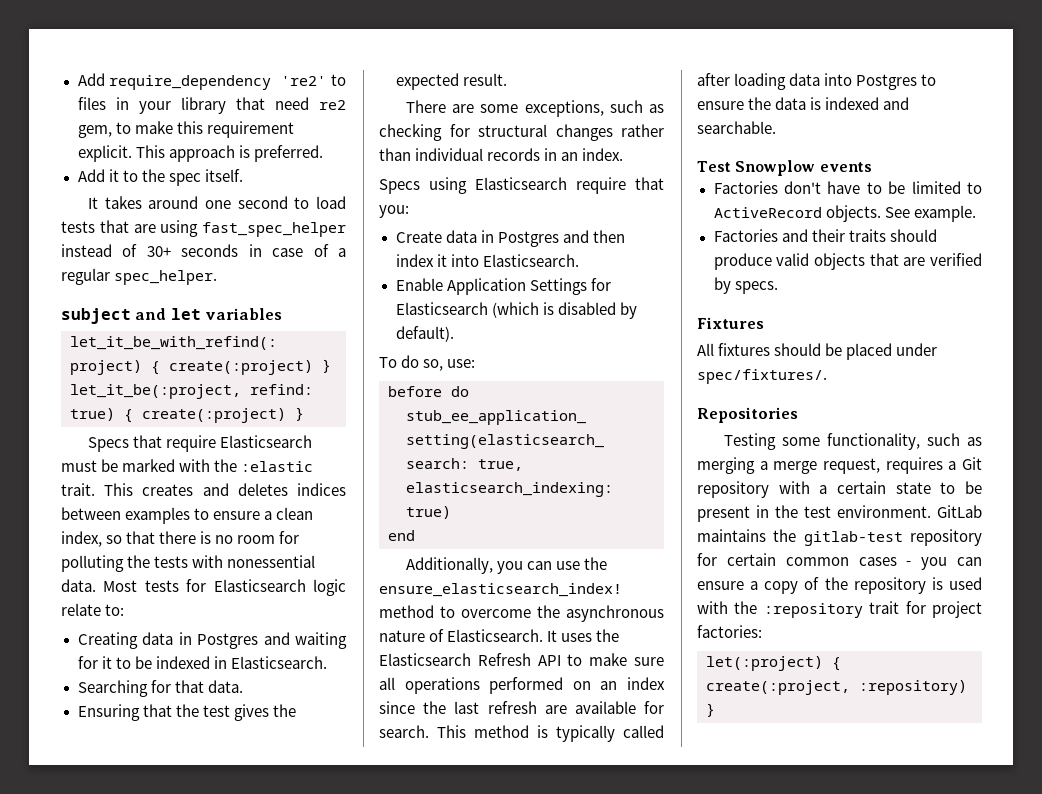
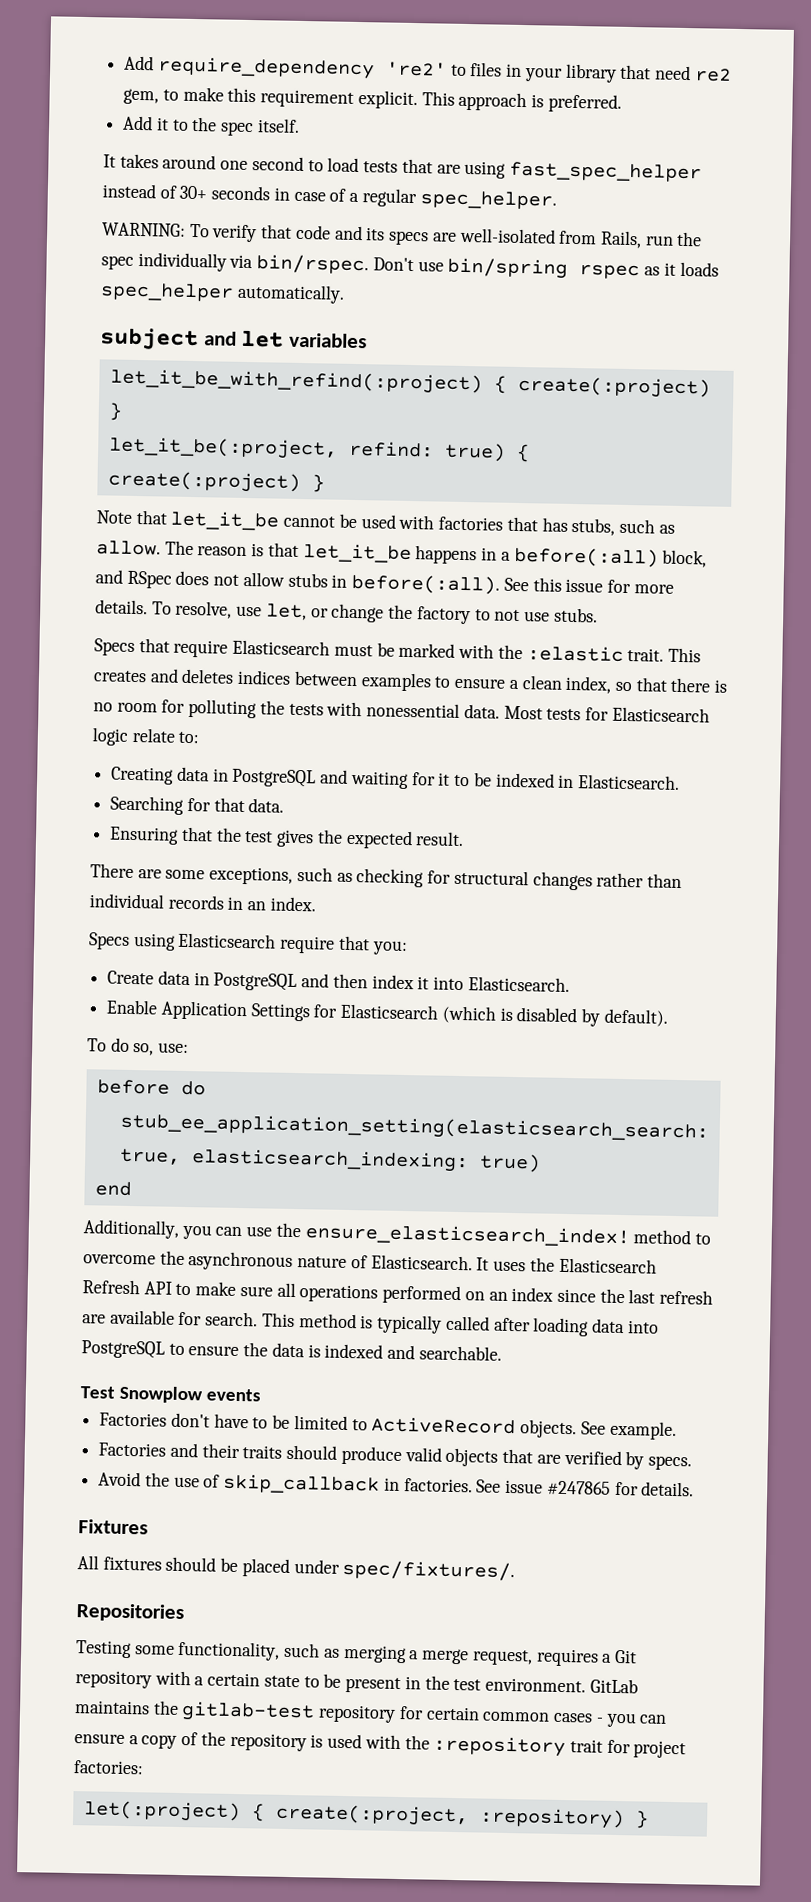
(218, 277) none -> [102,222,703,249] [101,251,719,280] [100,282,345,304] // WARNING: To verify that code and its specs are well-isolated from Rails, run the spec individually via bin/rspec. Don't use bin/spring rspec as it loads spec_helper automatically.
(304, 414) none -> [96,509,675,536] [96,540,708,568] [95,569,674,595] [95,599,598,625] // Note that let_it_be cannot be used with factories that has stubs, such as allow. The reason is that let_it_be happens in a before(:all) block, and RSpec does not allow stubs in before(:all). See this issue for more details. To resolve, use let, or change the factory to not use stubs.
[197,633,258,649] Postgres -> [231,768,317,788] PostgreSQL
[497,231,559,247] Postgres -> [213,972,298,992] PostgreSQL
[856,74,918,90] Postgres -> [81,1340,165,1359] PostgreSQL
(778, 287) none -> [98,1471,695,1497] // Avoid the use of skip_callback in factories. See issue #247865 for details.

